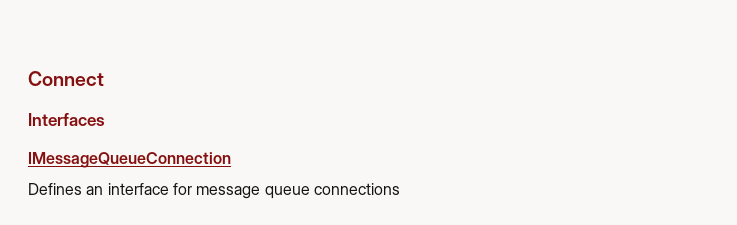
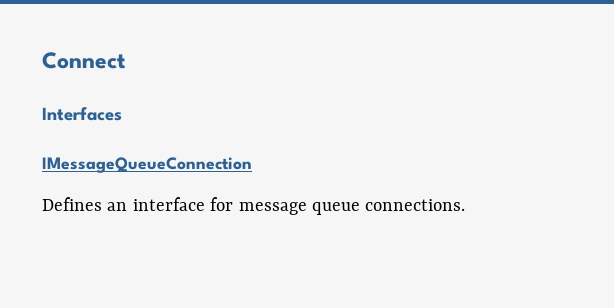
[313,183,400,195] connections -> [365,199,466,211] connections.

